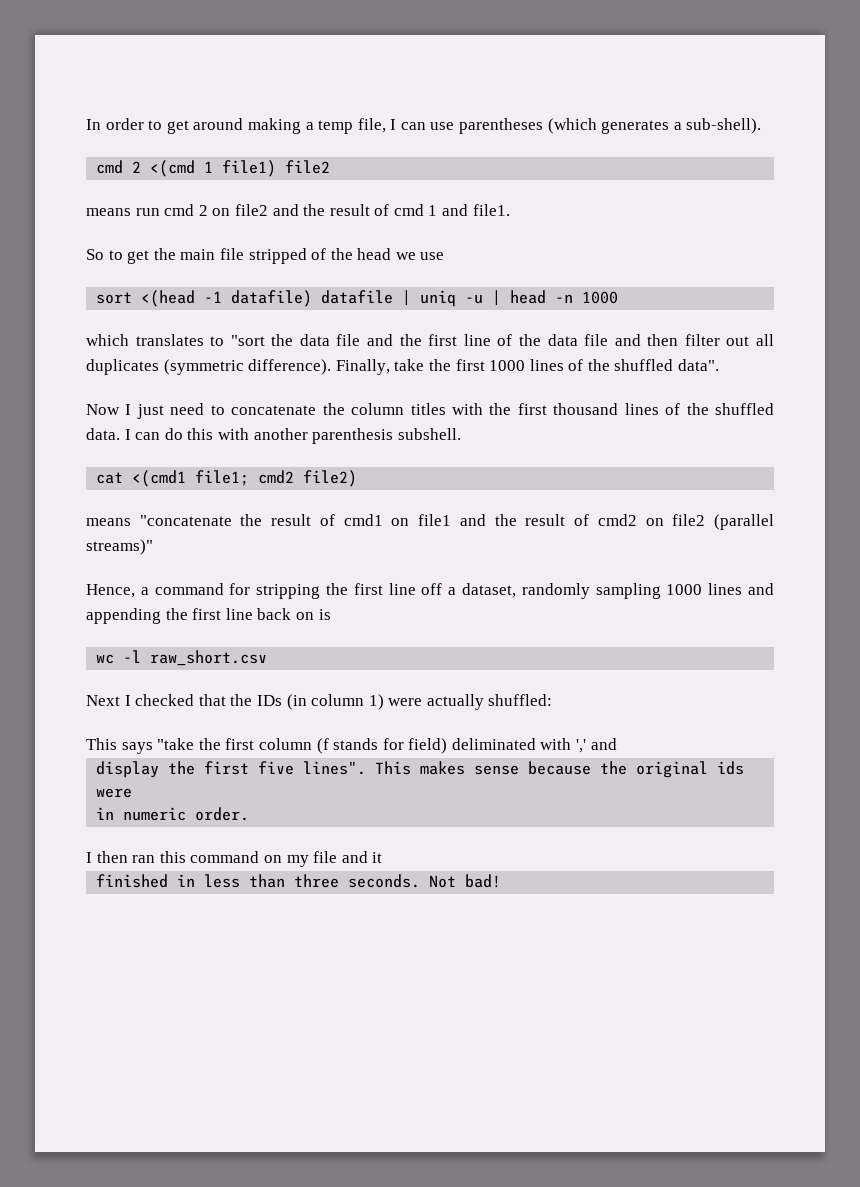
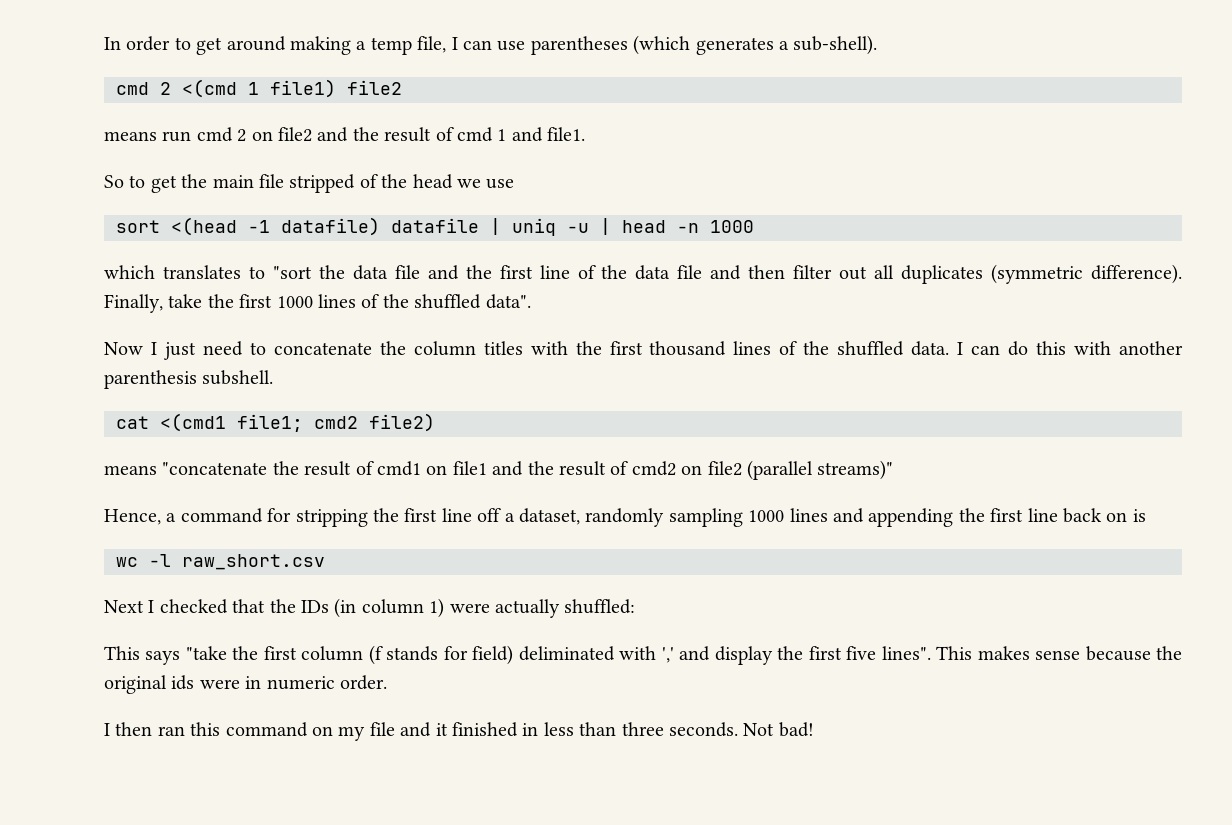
(617, 744) // -> (711, 653) none
(133, 793) // -> (240, 684) none
(383, 857) // -> (448, 729) none

